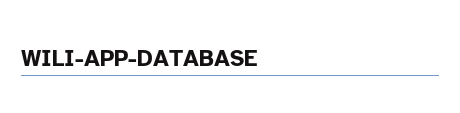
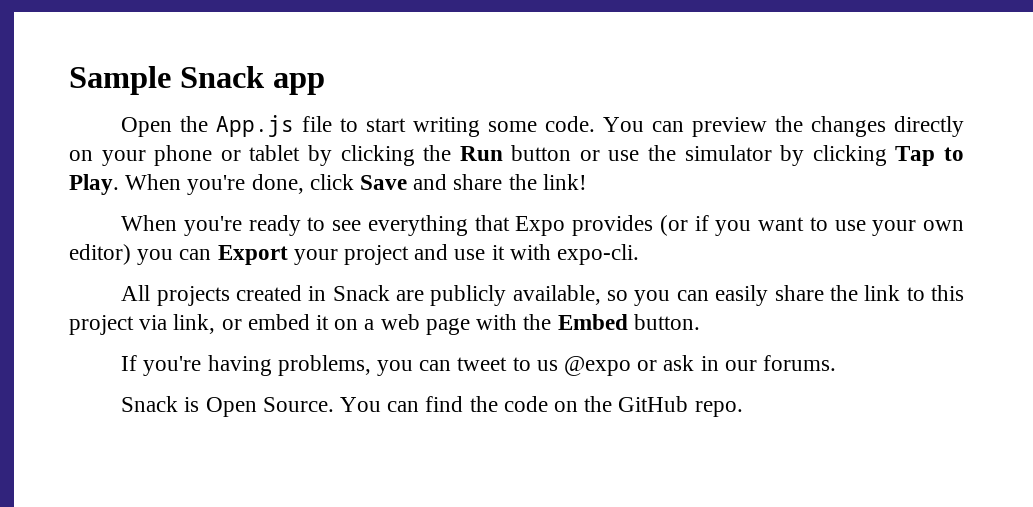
[21,50,257,66] WILI-APP-DATABASE -> [69,66,325,95] [121,115,964,137] [69,145,965,166] [69,174,587,195] [121,215,965,236] [69,244,640,265] [121,285,965,306] [69,314,700,335] [121,355,837,376] [121,396,743,417] Sample Snack app // Open the App.js file to start writing some code. You can preview the changes directly on your phone or tablet by clicking the Run button or use the simulator by clicking Tap to Play. When you're done, click Save and share the link! // When you're ready to see everything that Expo provides (or if you want to use your own editor) you can Export your project and use it with expo-cli. // All projects created in Snack are publicly available, so you can easily share the link to this project via link, or embed it on a web page with the Embed button. // If you're having problems, you can tweet to us @expo or ask in our forums. // Snack is Open Source. You can find the code on the GitHub repo.

